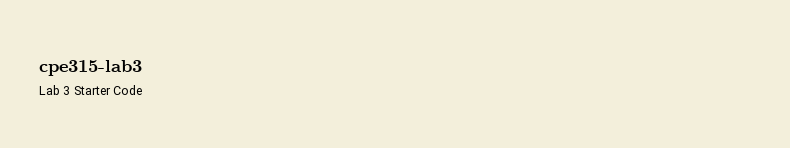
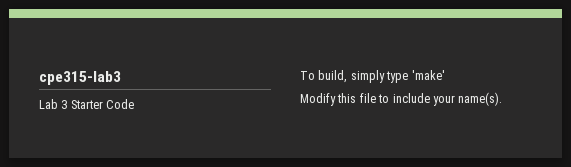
(143, 90) none -> [300,70,445,83] [300,92,503,106] // To build, simply type 'make' // Modify this file to include your name(s).

